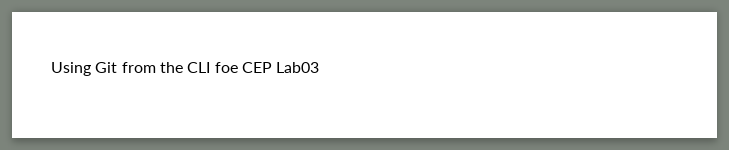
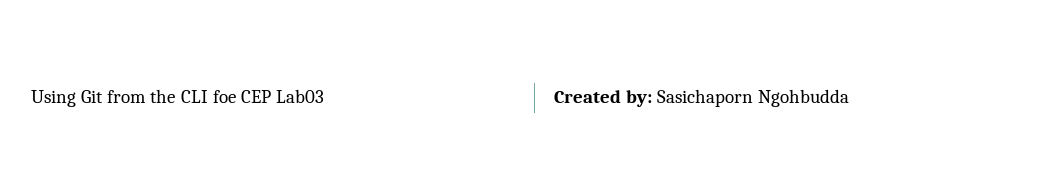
(320, 67) none -> [554,89,850,107] // Created by: Sasichaporn Ngohbudda

